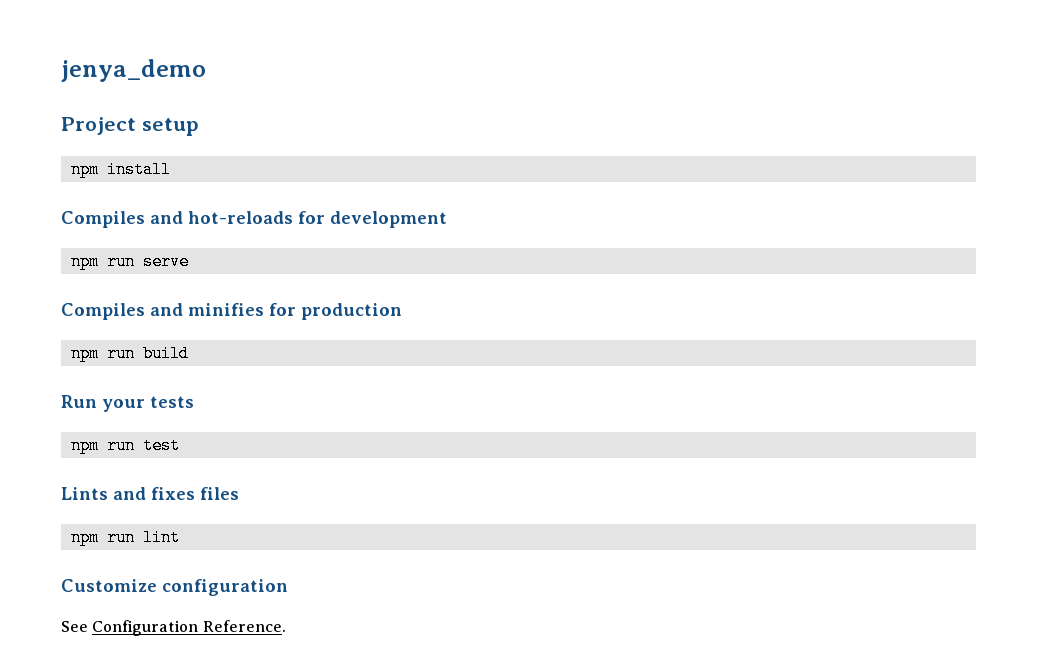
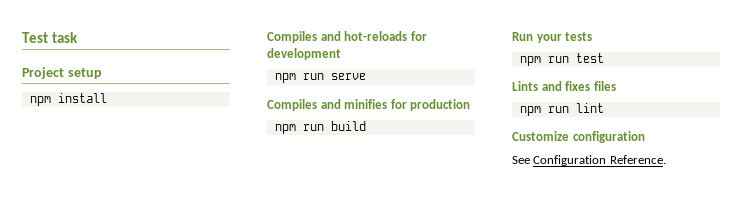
[61,59,206,82] jenya_demo -> [22,32,78,43] Test task

